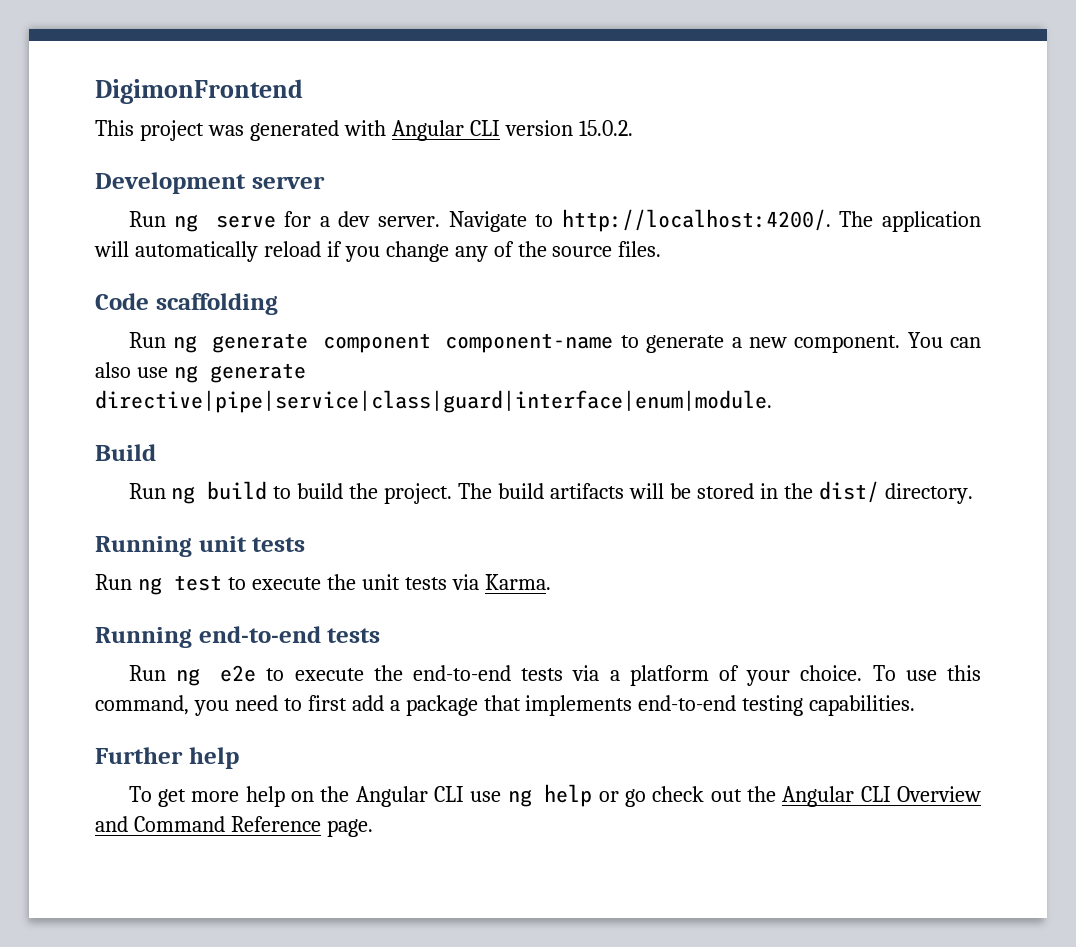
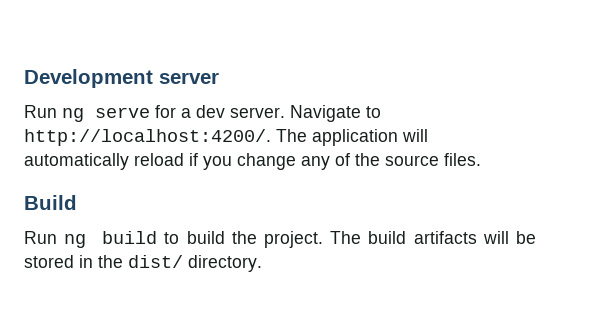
[95,79,303,104] [95,120,633,141] DigimonFrontend // This project was generated with Angular CLI version 15.0.2. // -> (24, 78) none
[95,293,278,315] [128,332,982,353] [95,362,306,383] [95,390,772,413] // Code scaffolding // Run ng generate component component-name to generate a new component. You can also use ng generate directive|pipe|service|class|guard|interface|enum|module. -> (481, 159) none
[95,536,306,557] [95,574,551,595] [95,626,381,648] [128,665,982,686] [95,695,916,716] [95,747,239,769] [128,784,981,807] [95,816,373,837] // Running unit tests // Run ng test to execute the unit tests via Karma. // Running end-to-end tests // Run ng e2e to execute the end-to-end tests via a platform of your choice. To use this command, you need to first add a package that implements end-to-end testing capabilities. // Further help // To get more help on the Angular CLI use ng help or go check out the Angular CLI Overview and Command Reference page. -> (262, 263) none

